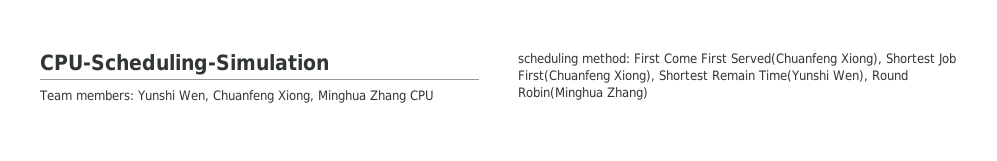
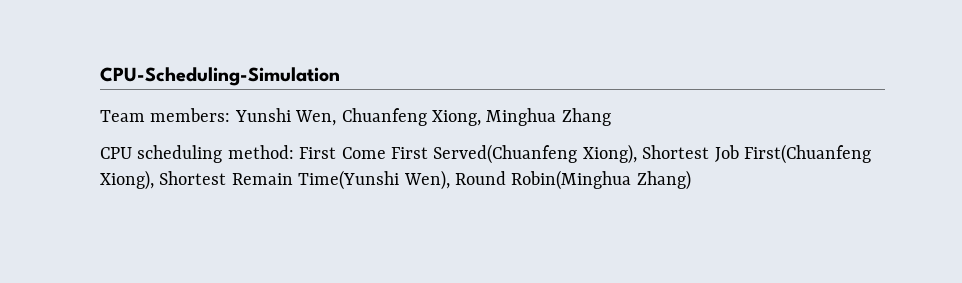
(406, 96) none -> (611, 117) //

